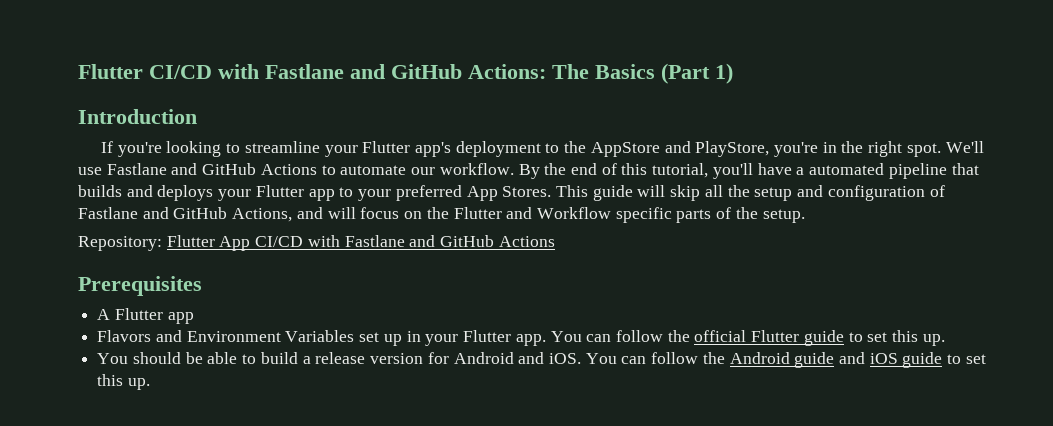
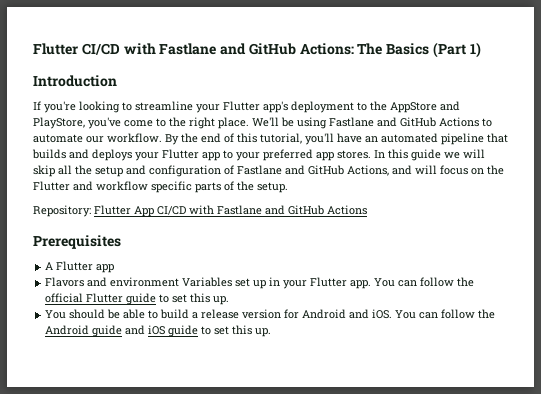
[774,141,984,157] [78,167,102,175] you're in the right spot. We'll use -> [88,117,327,129] you've come to the right place. We'll be using
[796,167,805,175] a -> [365,136,378,143] an
[466,185,633,201] App Stores. This guide -> [316,149,460,161] app stores. In this guide we
[536,207,611,219] Workflow -> [96,181,148,191] workflow
[186,331,281,342] Environment -> [110,277,180,287] environment

